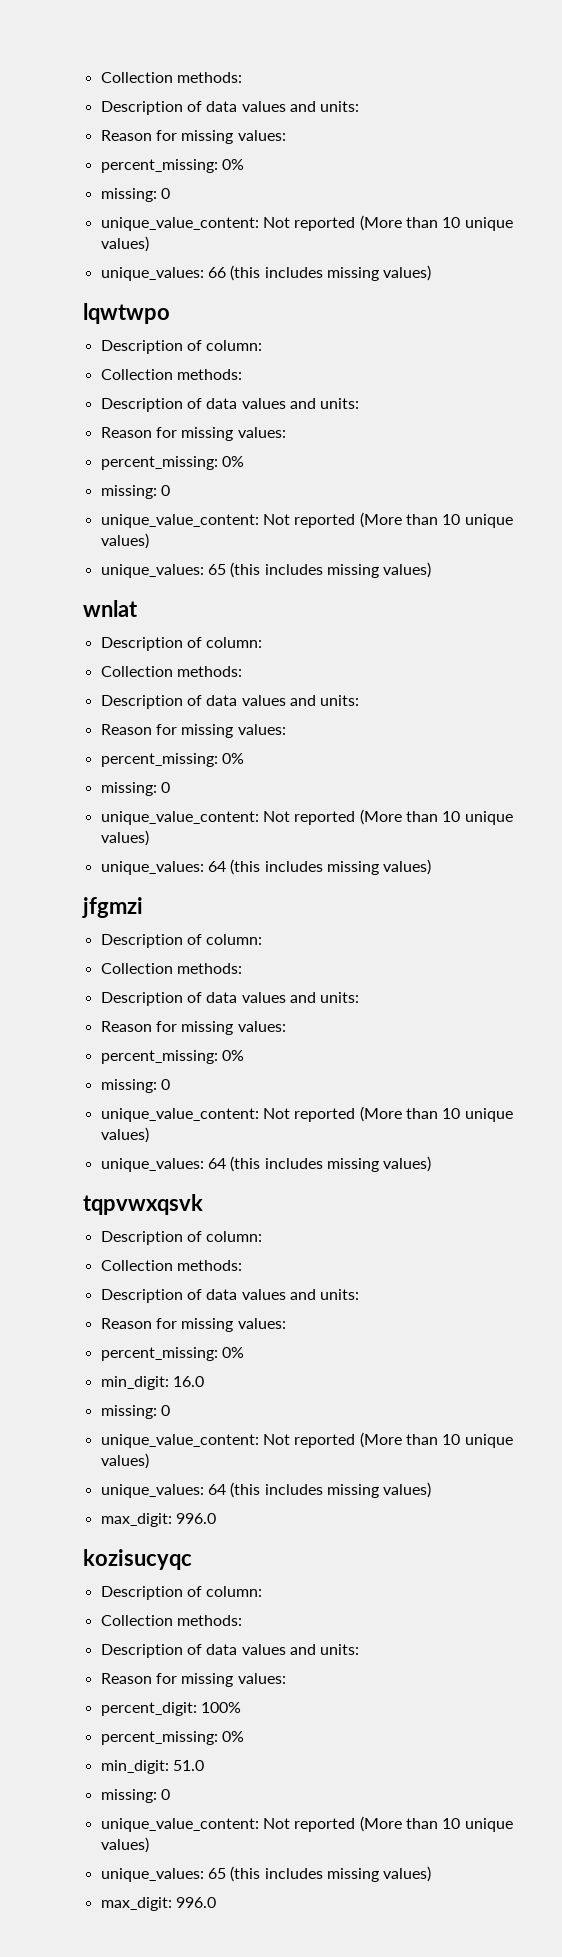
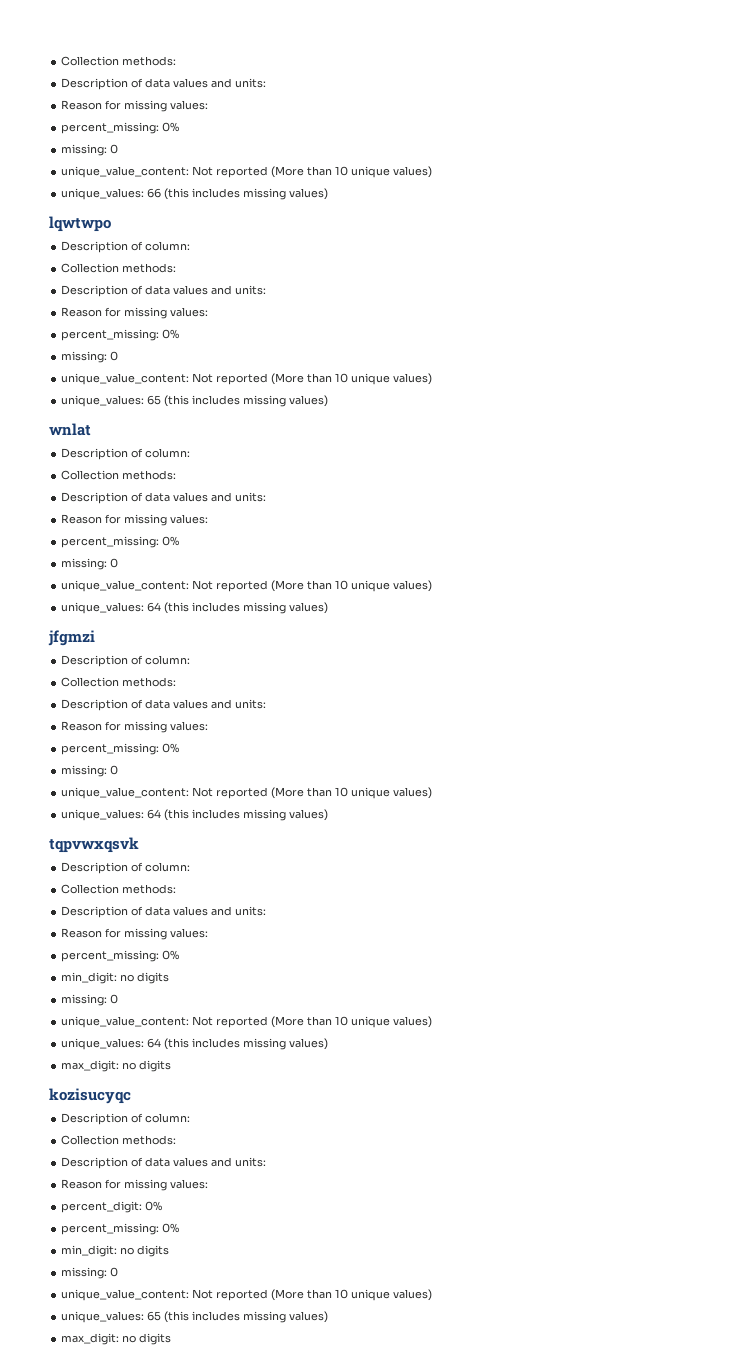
[172,1376,204,1387] 16.0 -> [120,972,170,984] no digits
[175,1513,216,1524] 996.0 -> [122,1060,172,1072] no digits
[200,1702,241,1713] [100,1731,244,1745] [100,1760,204,1774] 100% // percent_missing: 0% // min_digit: 51.0 -> [145,1201,163,1211] [61,1223,180,1235] [61,1245,170,1257] 0% // percent_missing: 0% // min_digit: no digits
[175,1897,216,1908] 996.0 -> [122,1333,172,1345] no digits

